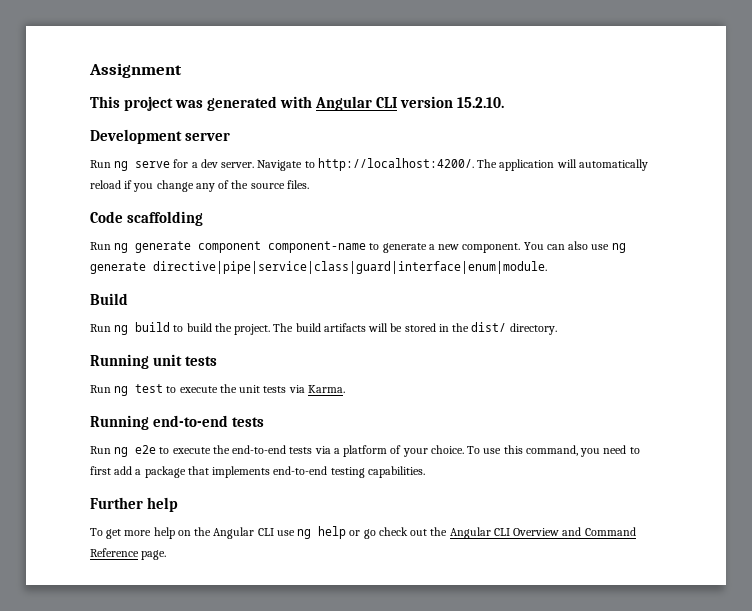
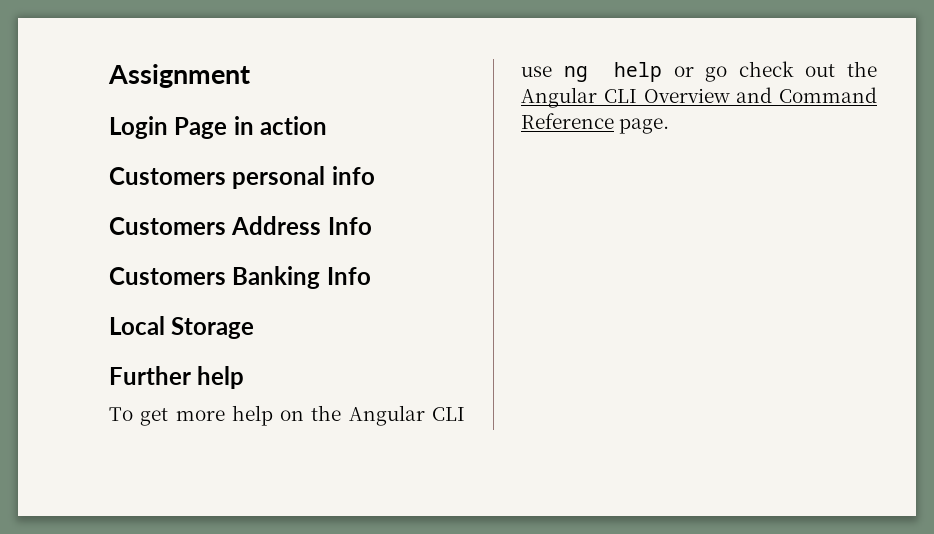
[90,96,505,111] [90,129,231,144] [90,158,648,171] [90,180,309,192] [90,211,204,226] [90,241,626,253] [90,261,547,274] [90,293,128,305] [90,322,557,335] [90,354,218,369] [90,384,345,396] [90,415,265,430] [90,445,640,457] [90,466,425,478] This project was generated with Angular CLI version 15.2.10. // Development server // Run ng serve for a dev server. Navigate to http://localhost:4200/. The application will automatically reload if you change any of the source files. // Code scaffolding // Run ng generate component component-name to generate a new component. You can also use ng generate directive|pipe|service|class|guard|interface|enum|module. // Build // Run ng build to build the project. The build artifacts will be stored in the dist/ directory. // Running unit tests // Run ng test to execute the unit tests via Karma. // Running end-to-end tests // Run ng e2e to execute the end-to-end tests via a platform of your choice. To use this command, you need to first add a package that implements end-to-end testing capabilities. -> [109,116,328,139] [109,166,375,189] [109,216,372,235] [109,266,371,289] [109,316,255,339] Login Page in action // Customers personal info // Customers Address Info // Customers Banking Info // Local Storage

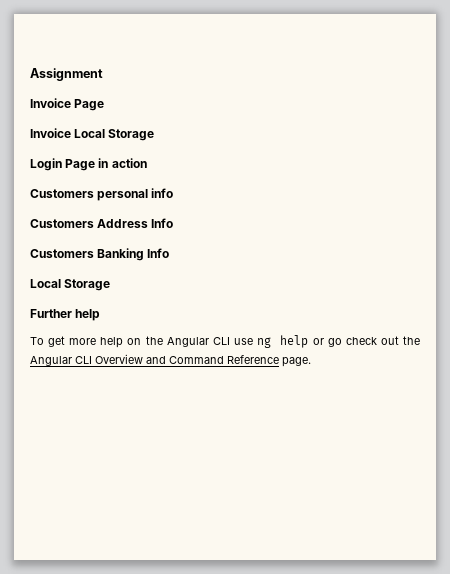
(250, 76) none -> [30,98,105,111] [30,128,155,141] // Invoice Page // Invoice Local Storage

